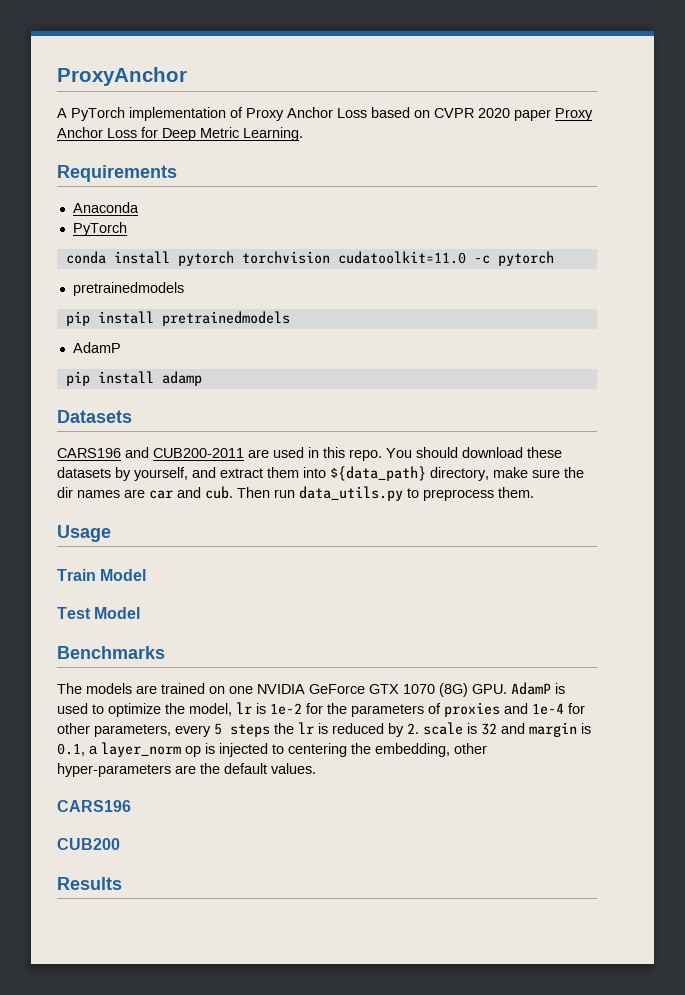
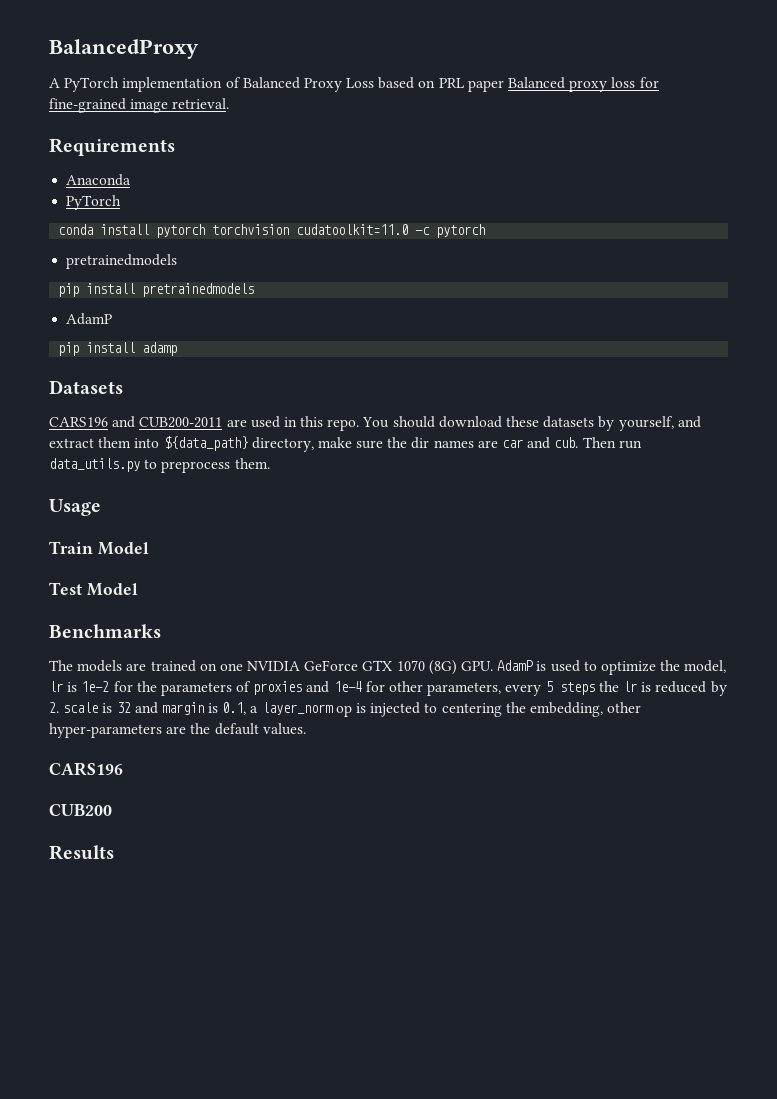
[57,67,187,86] ProxyAnchor -> [49,39,199,59] BalancedProxy
[246,107,333,121] Proxy Anchor -> [242,77,342,92] Balanced Proxy
[434,108,593,121] [57,127,303,141] CVPR 2020 paper Proxy Anchor Loss for Deep Metric Learning. -> [438,77,659,92] [49,98,230,113] PRL paper Balanced proxy loss for fine-grained image retrieval.

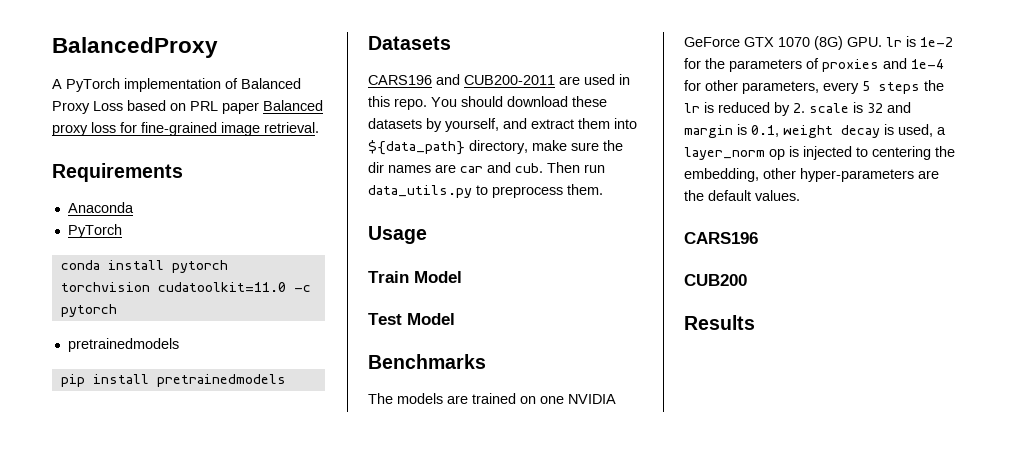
[66,313,113,325] [58,342,178,356] // AdamP // pip install adamp -> (286, 380) none
[497,660,727,675] AdamP is used to optimize the model, -> (882, 42) none
(247, 708) none -> [783,124,933,138] weight decay is used,

